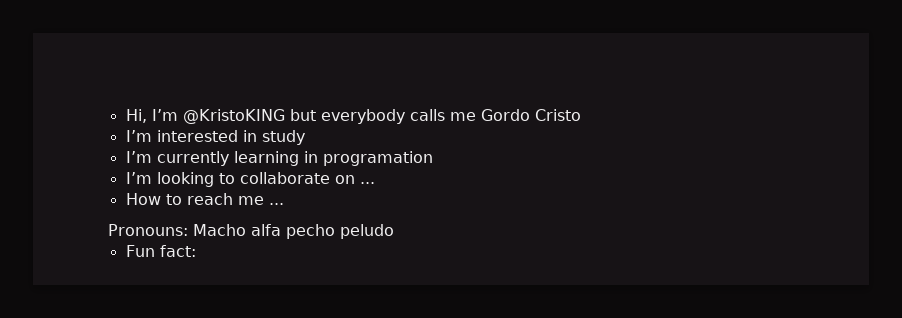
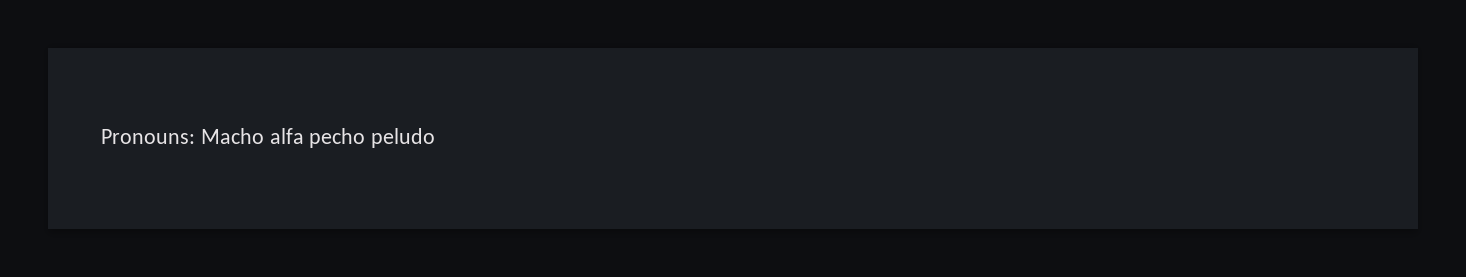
[125,109,581,124] [125,130,305,145] [125,151,433,166] [125,172,375,187] [125,193,284,205] Hi, I’m @KristoKING but everybody calls me Gordo Cristo // I’m interested in study // I’m currently learning in programation // I’m looking to collaborate on ... // How to reach me ... // -> (101, 136) none
[125,245,196,257] // Fun fact: -> (436, 138) none

